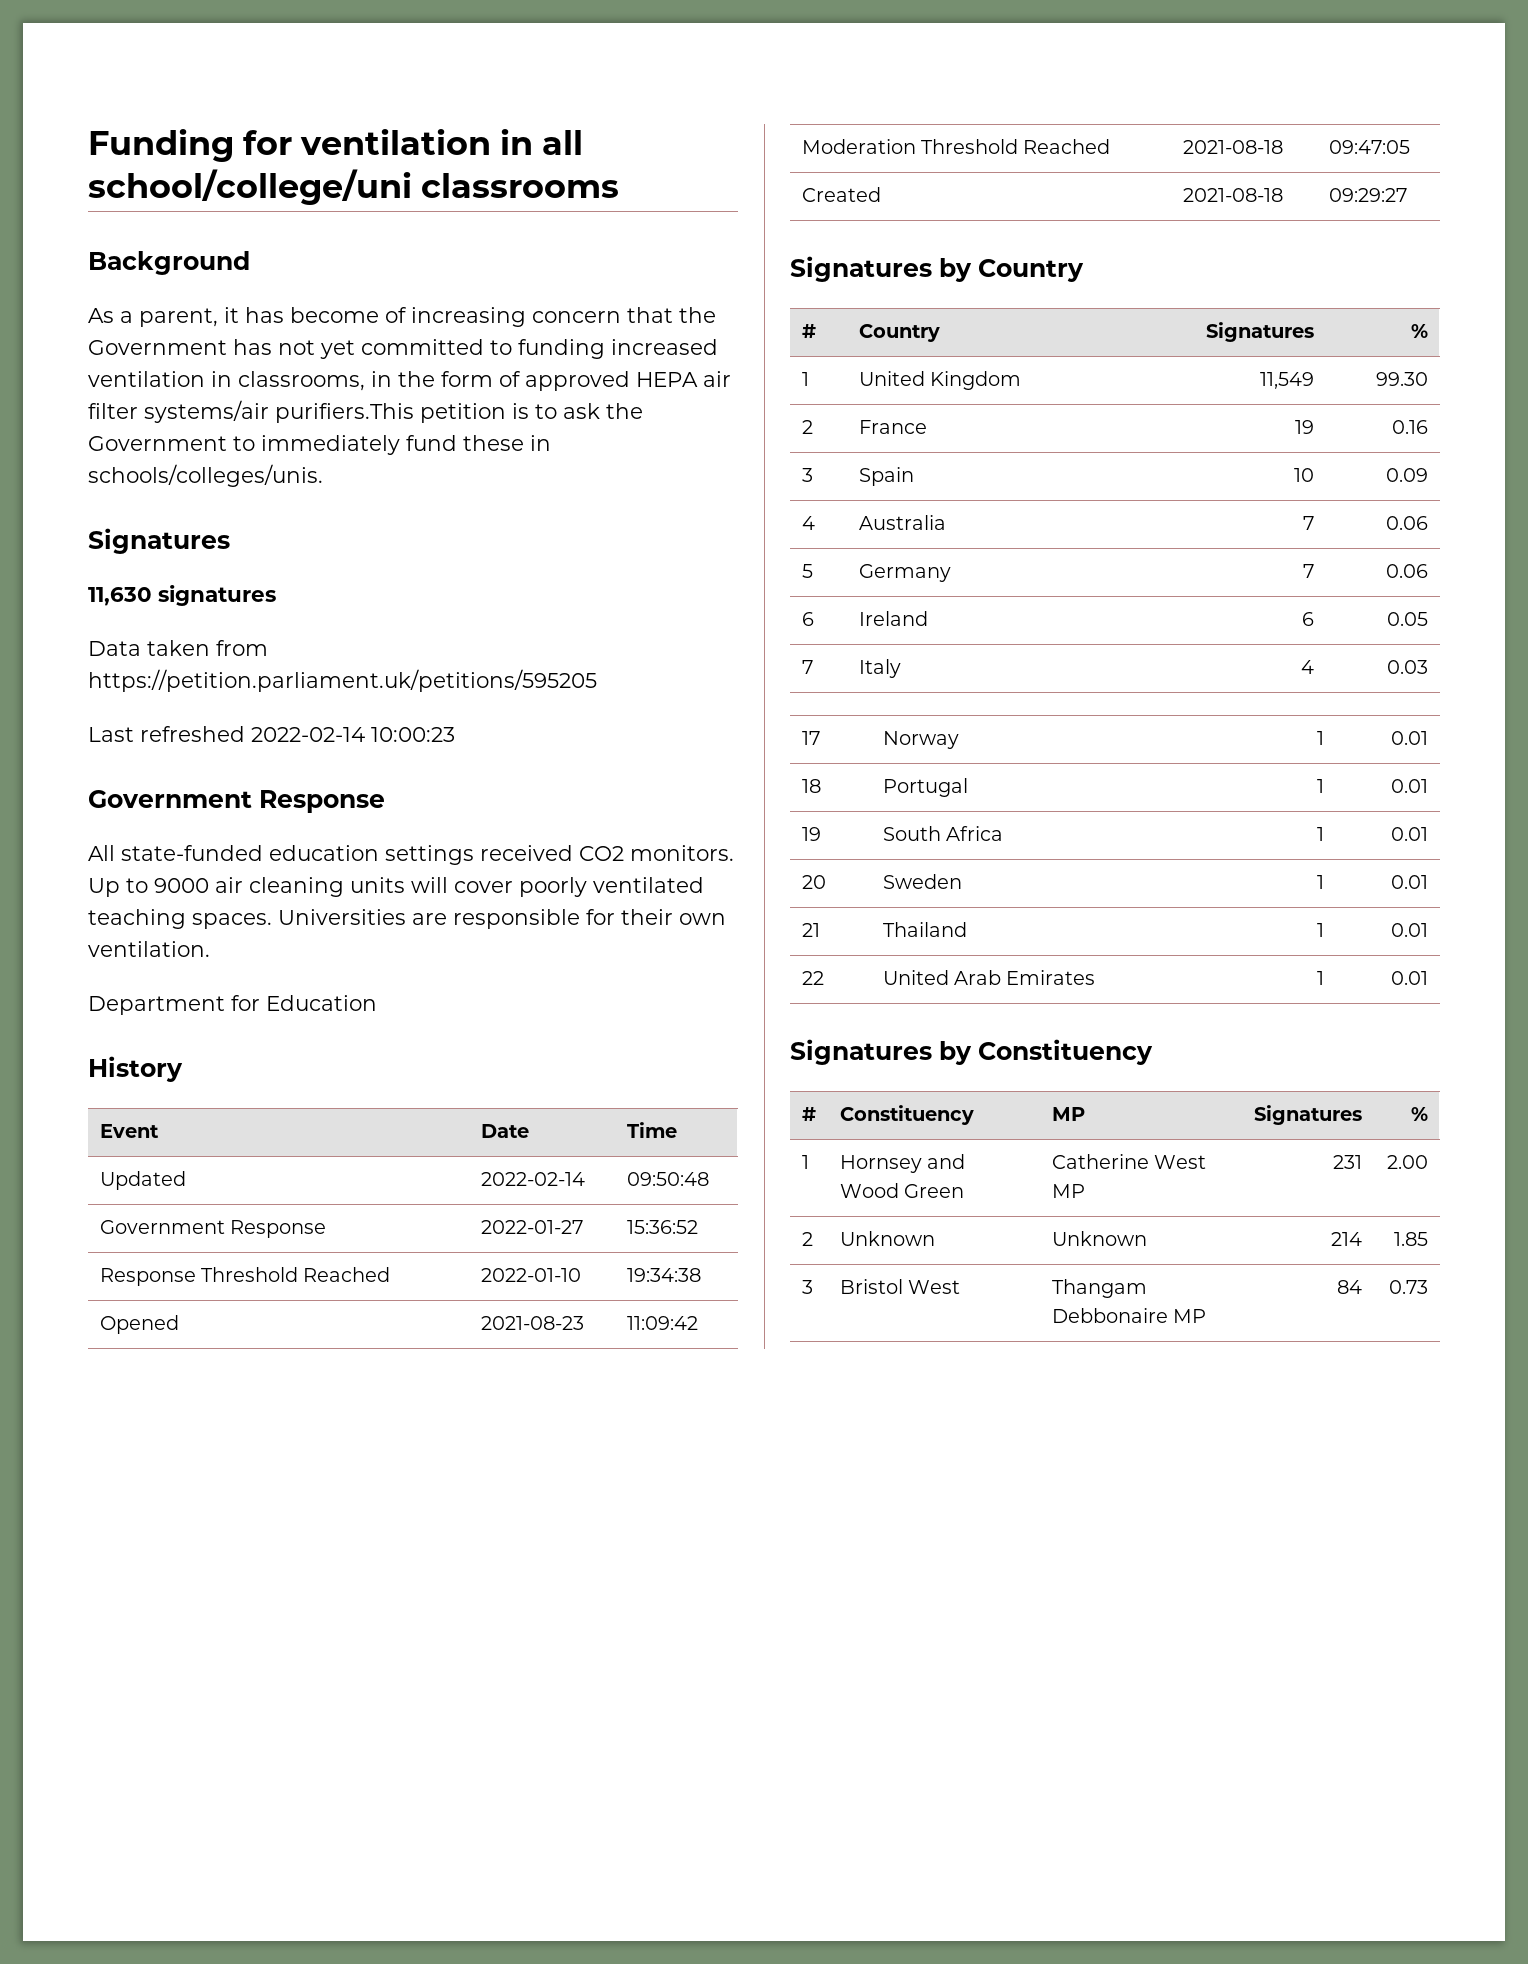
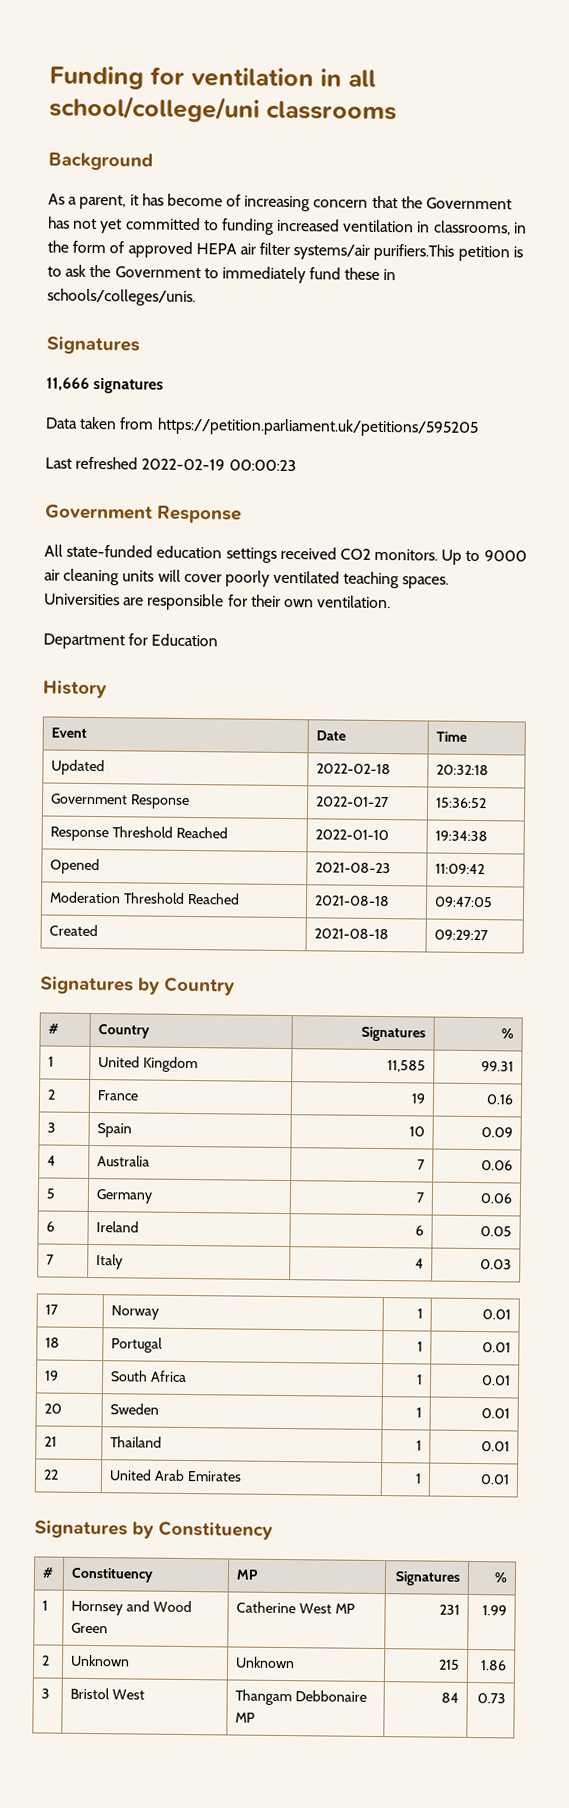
[88,587,152,606] 11,630 -> [46,377,90,391] 11,666
[251,727,455,742] 2022-02-14 10:00:23 -> [141,458,296,472] 2022-02-19 00:00:23
[480,1172,585,1186] [626,1172,709,1186] 2022-02-14 | 09:50:48 -> [316,763,392,775] [436,764,490,776] 2022-02-18 | 20:32:18
[1260,372,1315,389] [1376,372,1429,386] 11,549 | 99.30 -> [386,1060,426,1073] [480,1061,514,1072] 11,585 | 99.31
[1387,1155,1429,1169] 2.00 -> [481,1605,507,1616] 1.99
[1331,1232,1363,1246] [1394,1232,1429,1246] 214 | 1.85 -> [437,1659,460,1670] [479,1660,507,1671] 215 | 1.86

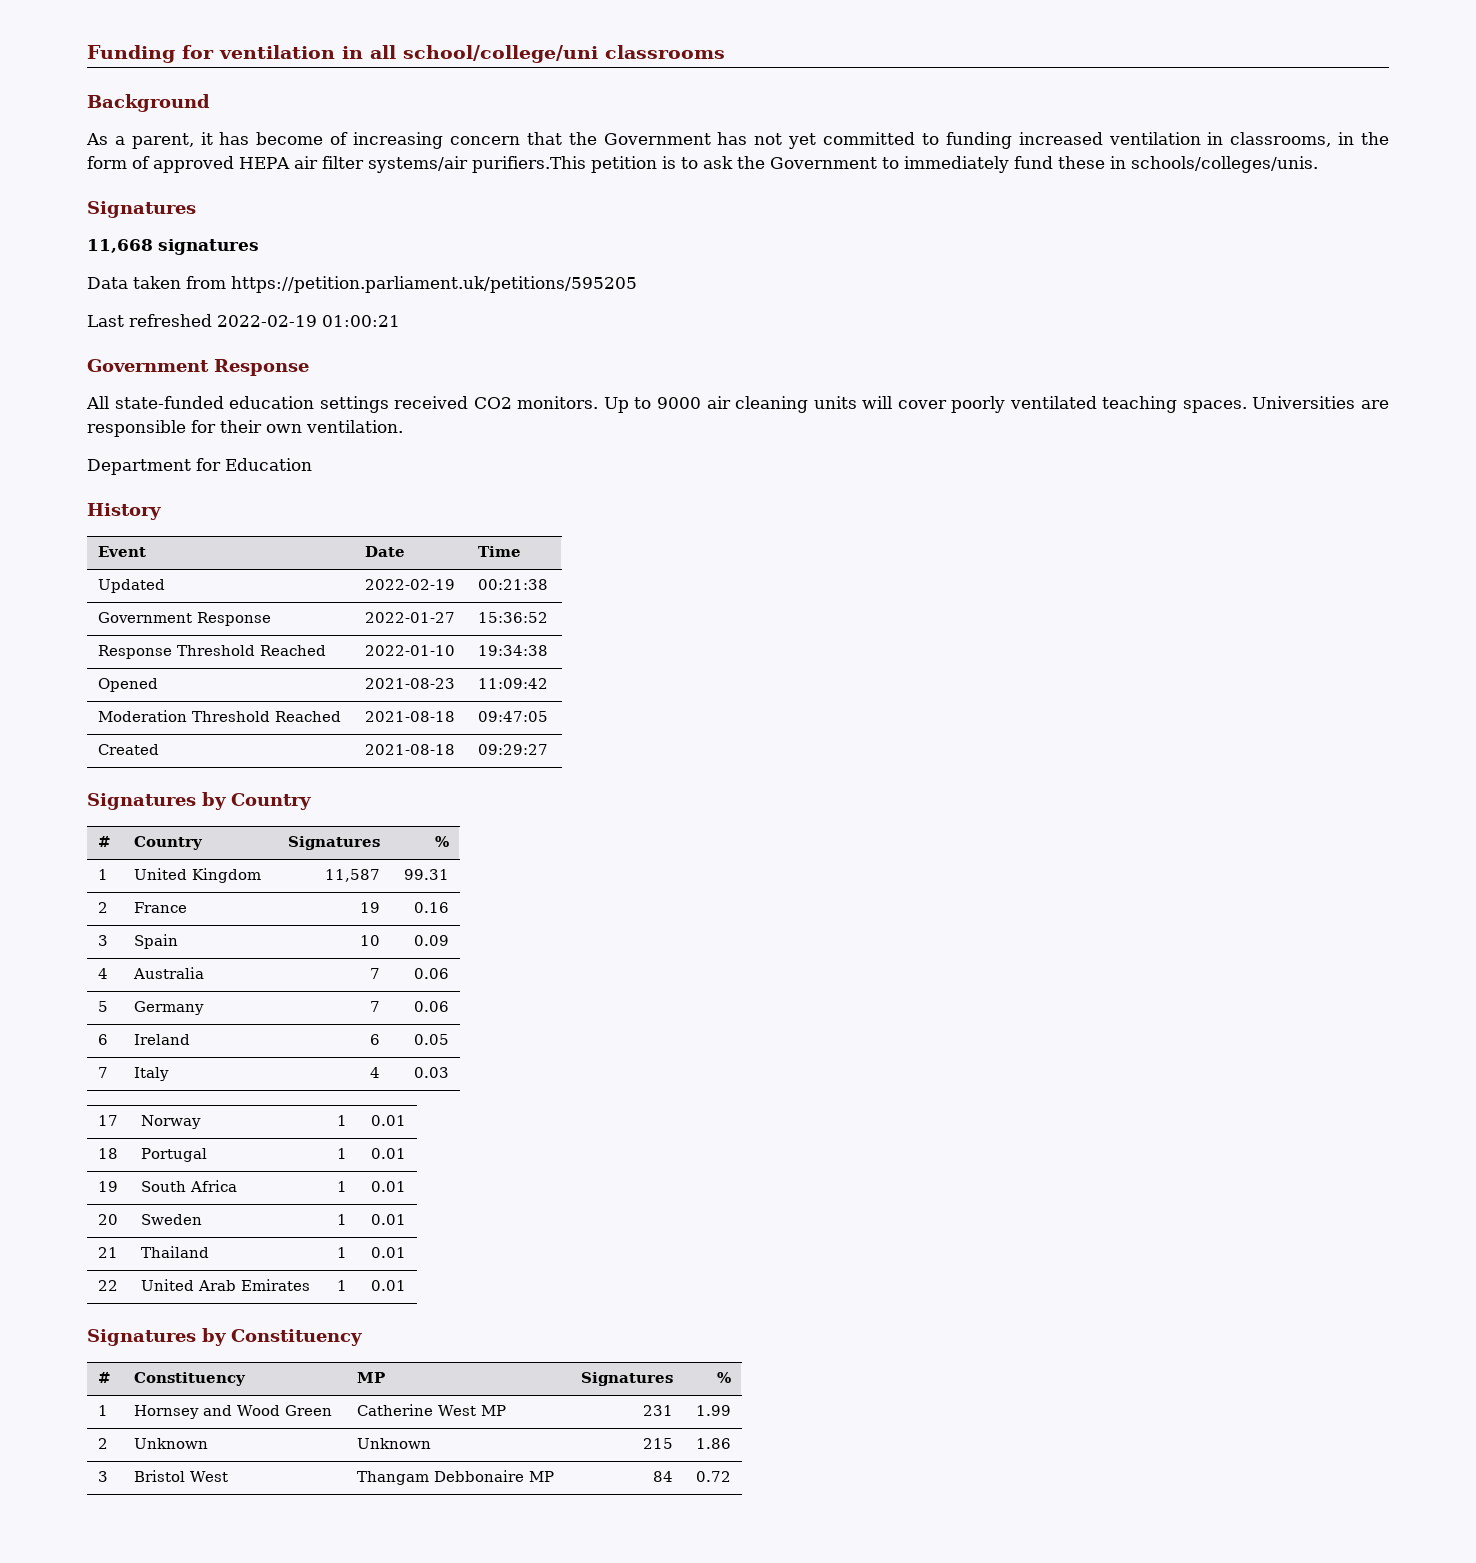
[46,377,90,391] 11,666 -> [87,239,153,253] 11,668
[228,459,296,472] 00:00:23 -> [322,315,400,327] 01:00:21
[316,763,392,775] [436,764,490,776] 2022-02-18 | 20:32:18 -> [365,579,456,590] [478,579,549,590] 2022-02-19 | 00:21:38
[386,1060,426,1073] 11,585 -> [324,869,380,882] 11,587
[476,1693,506,1704] 0.73 -> [695,1471,731,1482] 0.72

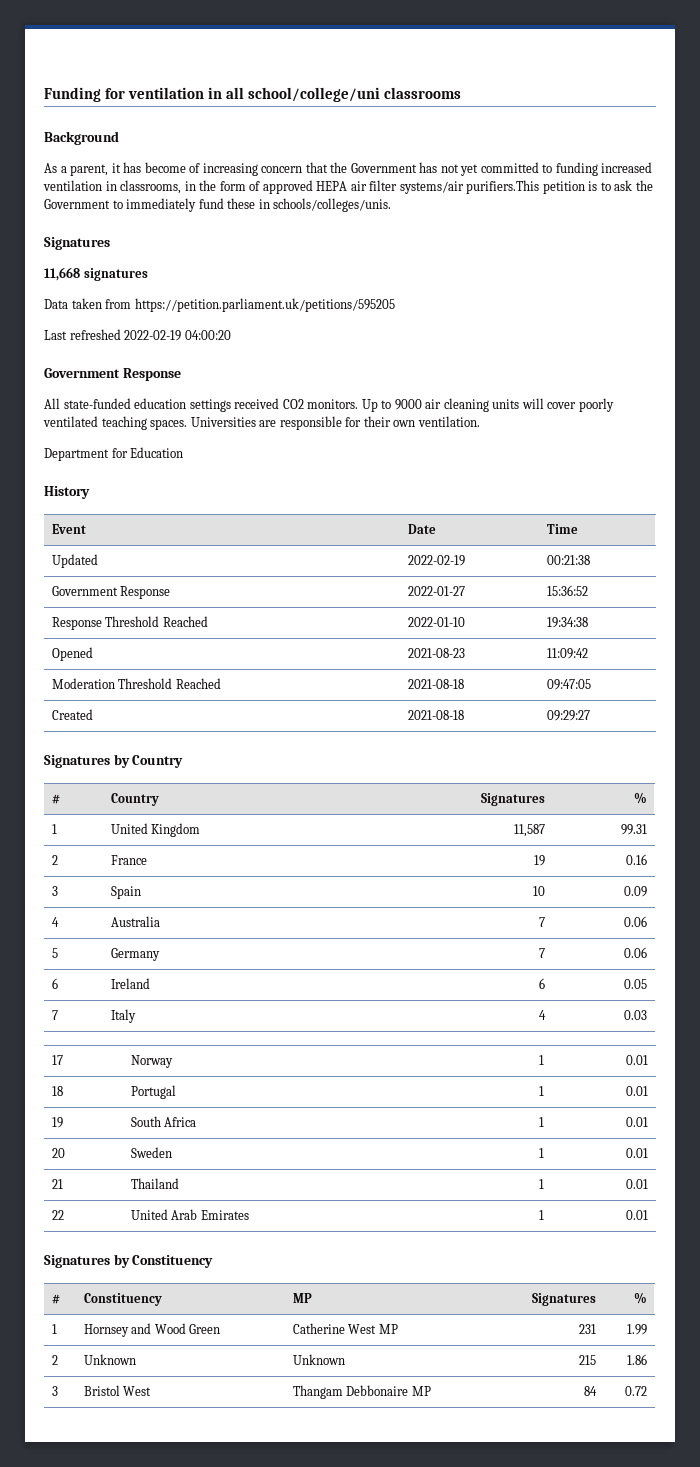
[322,315,400,327] 01:00:21 -> [184,330,231,340] 04:00:20

